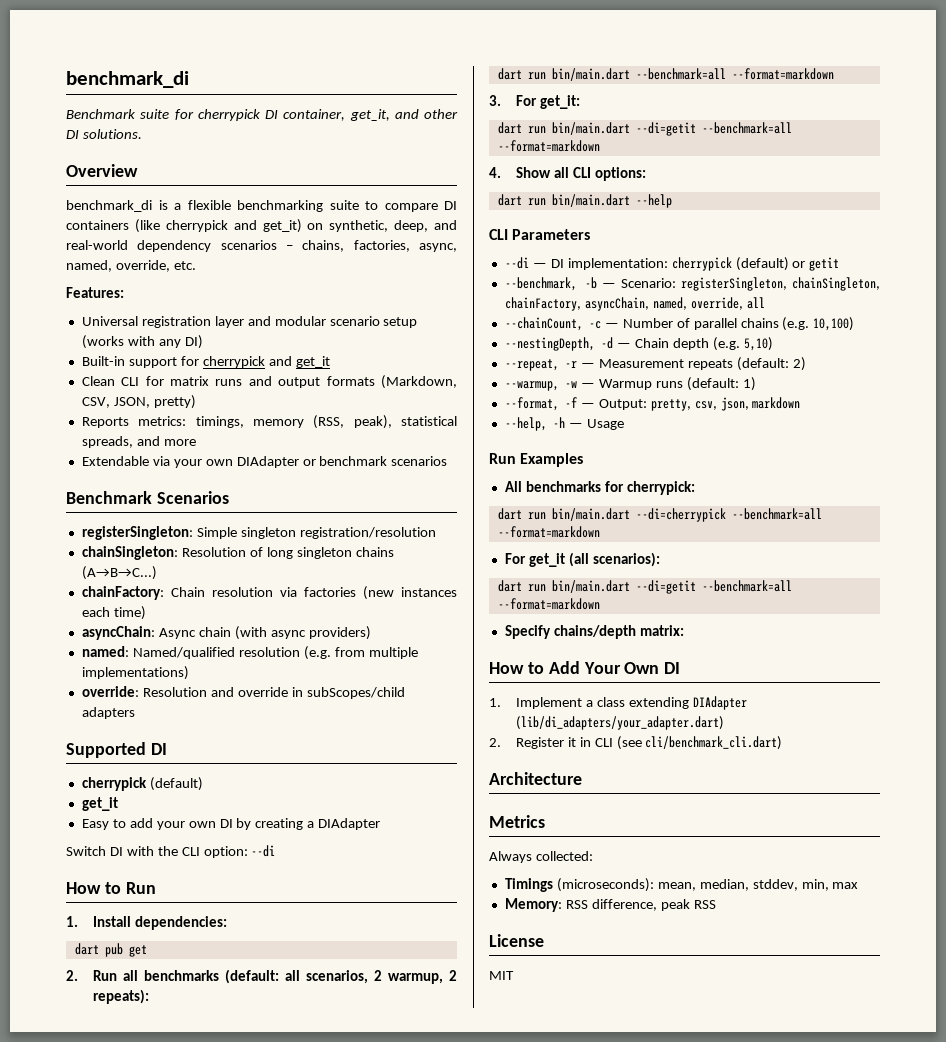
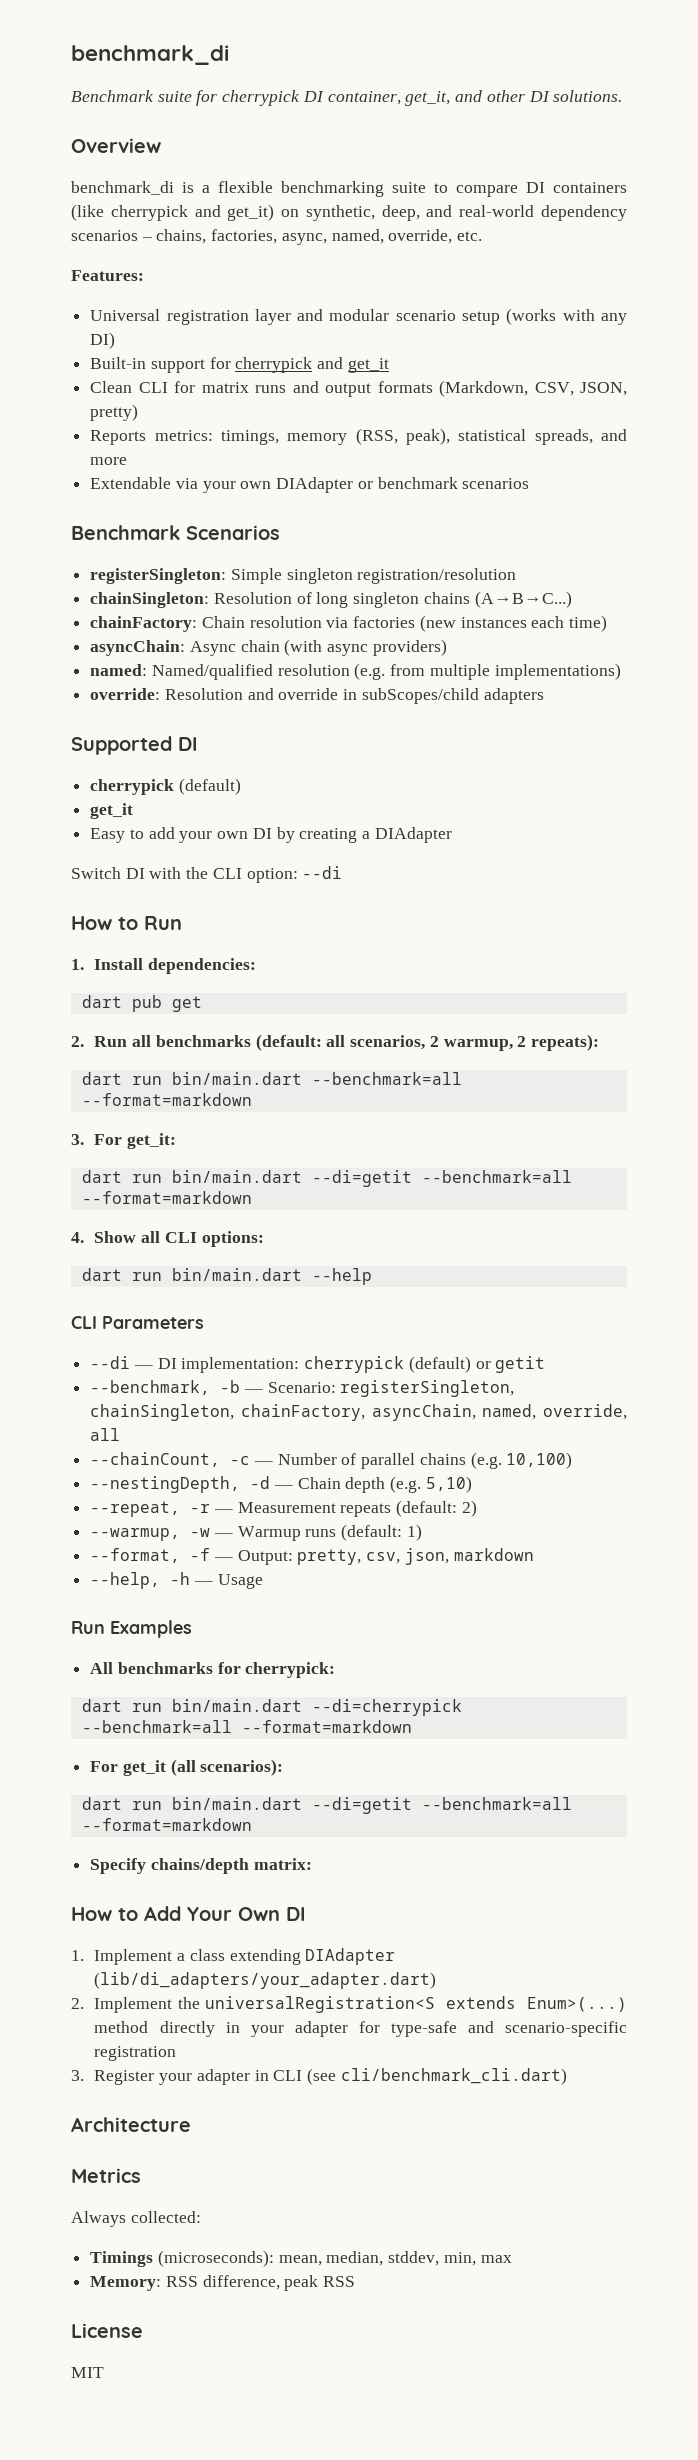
[515,737,576,749] Register it -> [94,1996,627,2013] [94,2021,627,2037] [94,2046,177,2061] [71,2069,250,2085] Implement the universalRegistration<S extends Enum>(...) method directly in your adapter for type-safe and scenario-specific registration // 3. Register your adapter

